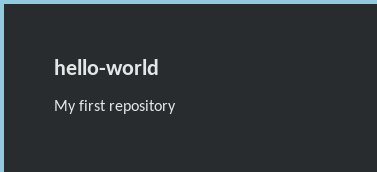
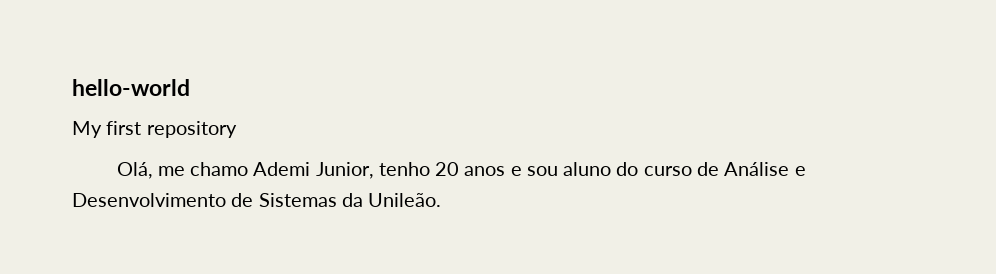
(177, 107) none -> [116,162,806,179] [72,193,442,207] // Olá, me chamo Ademi Junior, tenho 20 anos e sou aluno do curso de Análise e Desenvolvimento de Sistemas da Unileão.

